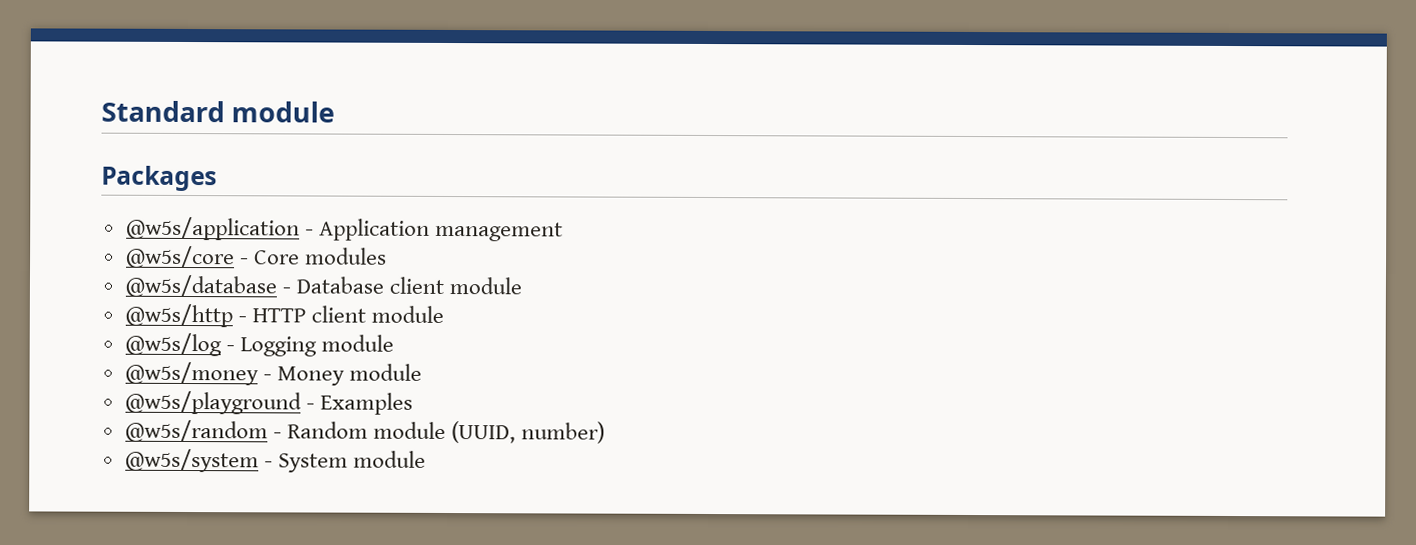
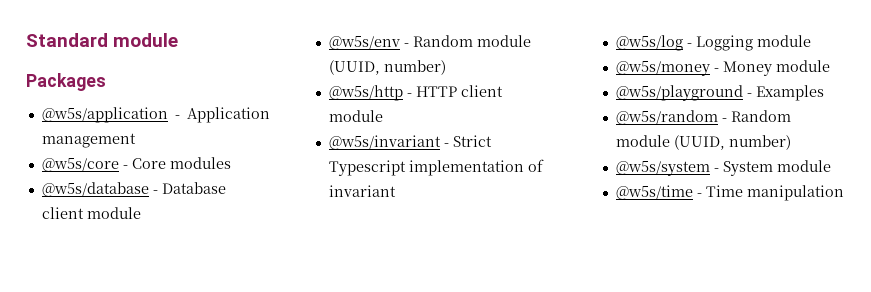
(523, 286) none -> [328,35,531,50] [328,60,446,75] // @w5s/env - Random module (UUID, number)
(445, 314) none -> [328,135,492,150] [328,159,544,176] [328,185,396,197] // @w5s/invariant - Strict Typescript implementation of invariant
(426, 459) none -> [615,185,844,201] // @w5s/time - Time manipulation

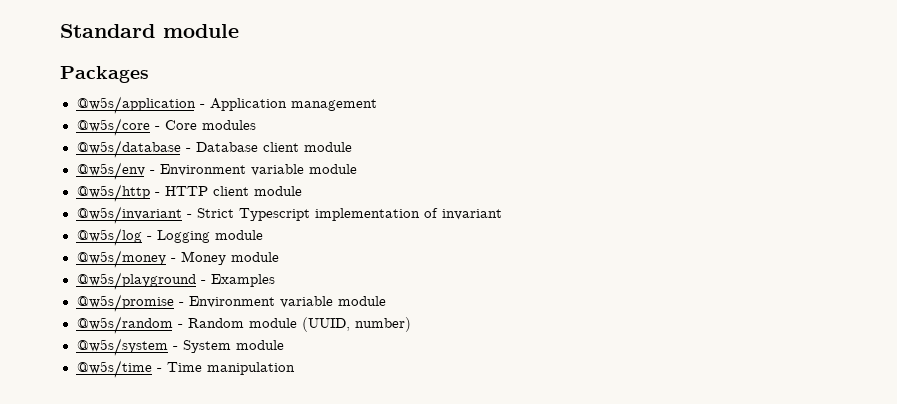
[412,35,531,47] [328,60,446,75] Random module (UUID, number) -> [159,164,357,176] Environment variable module
(824, 93) none -> [76,294,386,312] // @w5s/promise - Environment variable module

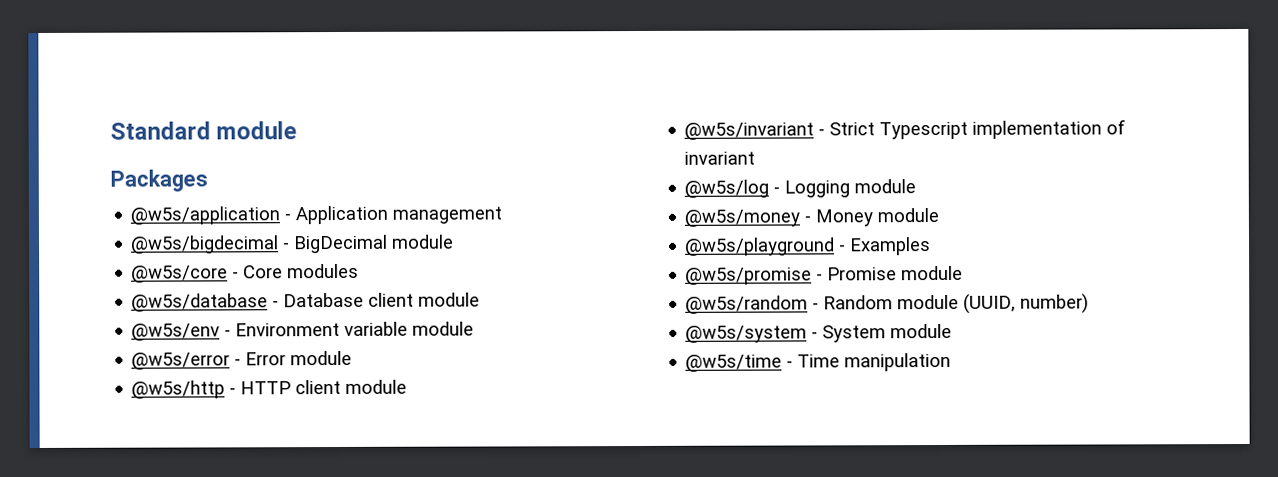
(377, 105) none -> [130,234,455,254] // @w5s/bigdecimal - BigDecimal module
(357, 169) none -> [131,350,353,370] // @w5s/error - Error module
[188,296,333,308] Environment variable -> [827,267,898,281] Promise

